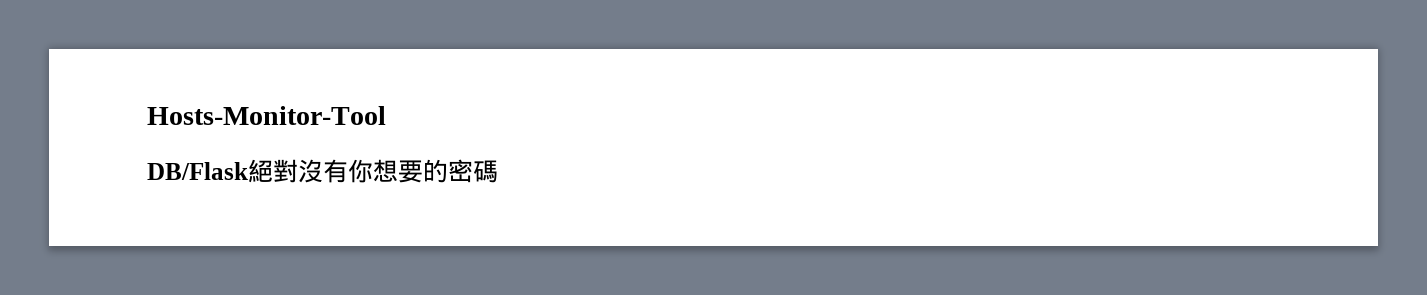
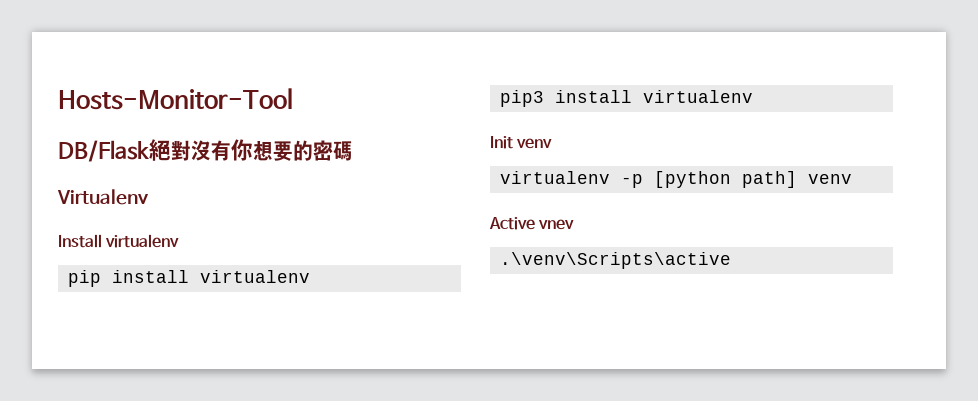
(498, 171) none -> [57,189,149,205] [58,234,180,248] [68,270,311,287] [500,90,754,107] [490,136,553,149] [500,171,853,188] [489,217,575,230] [500,252,732,269] // Virtualenv // Install virtualenv // pip install virtualenv // pip3 install virtualenv // Init venv // virtualenv -p [python path] venv // Active vnev // .\venv\Scripts\active

